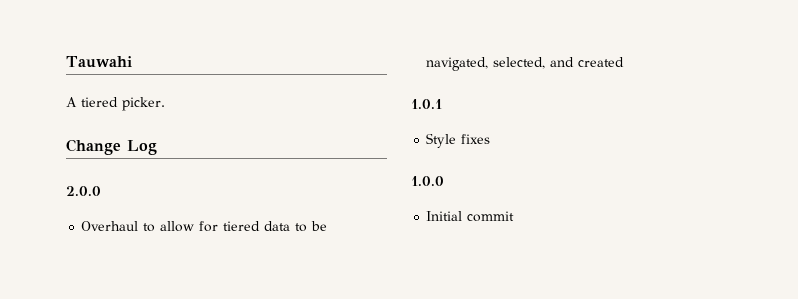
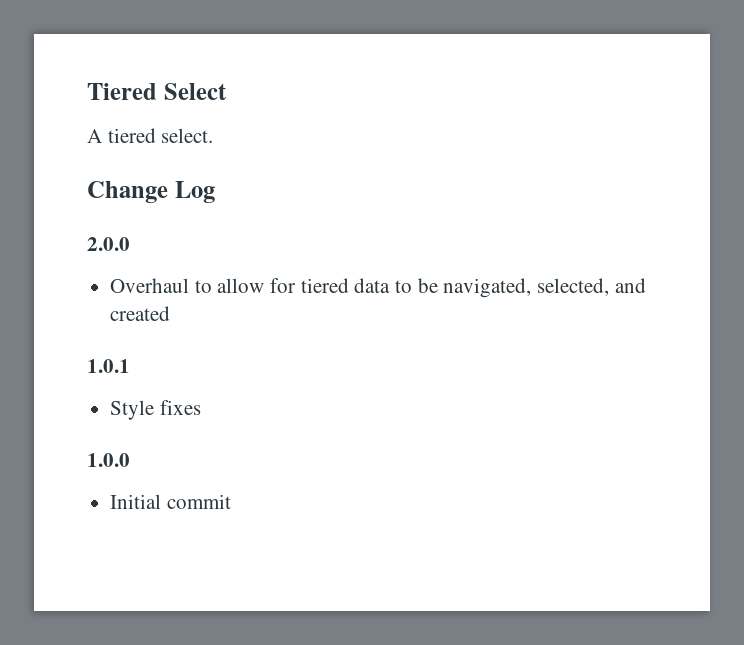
[66,56,132,68] Tauwahi -> [87,83,227,100] Tiered Select
[122,97,165,111] picker. -> [161,128,214,143] select.

